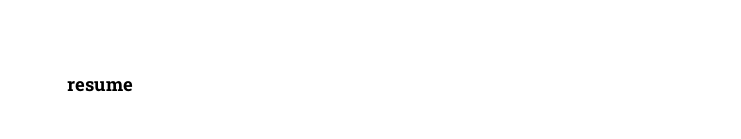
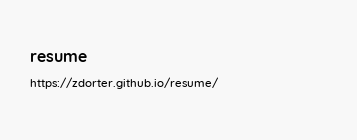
(133, 86) none -> [30,77,219,89] // https://zdorter.github.io/resume/

